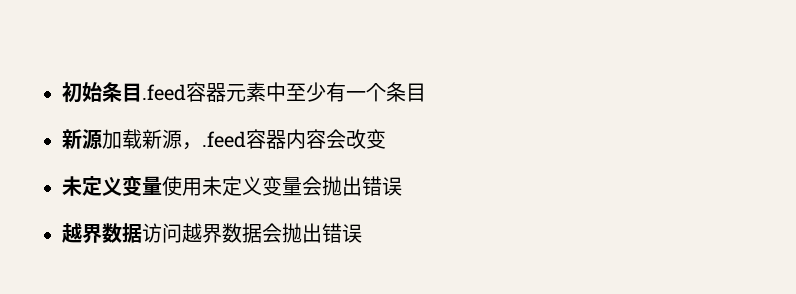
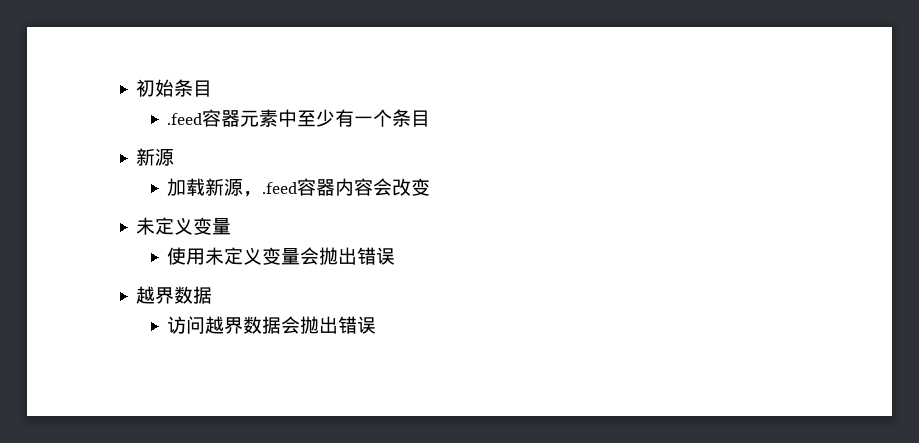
(142, 92) none -> (213, 88) //
(102, 139) none -> (175, 157) //
(162, 185) none -> (232, 226) //
(142, 233) none -> (213, 295) //

